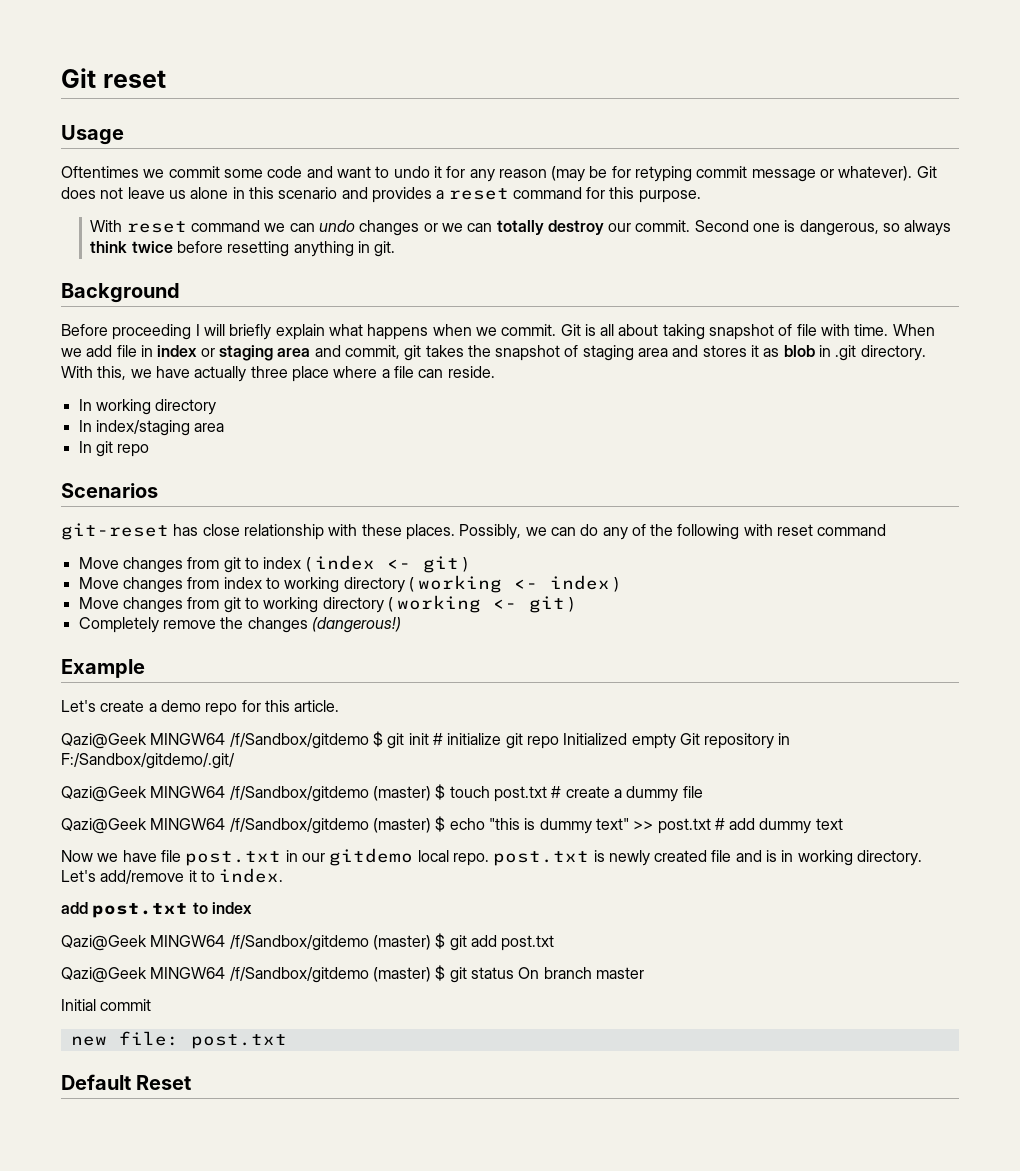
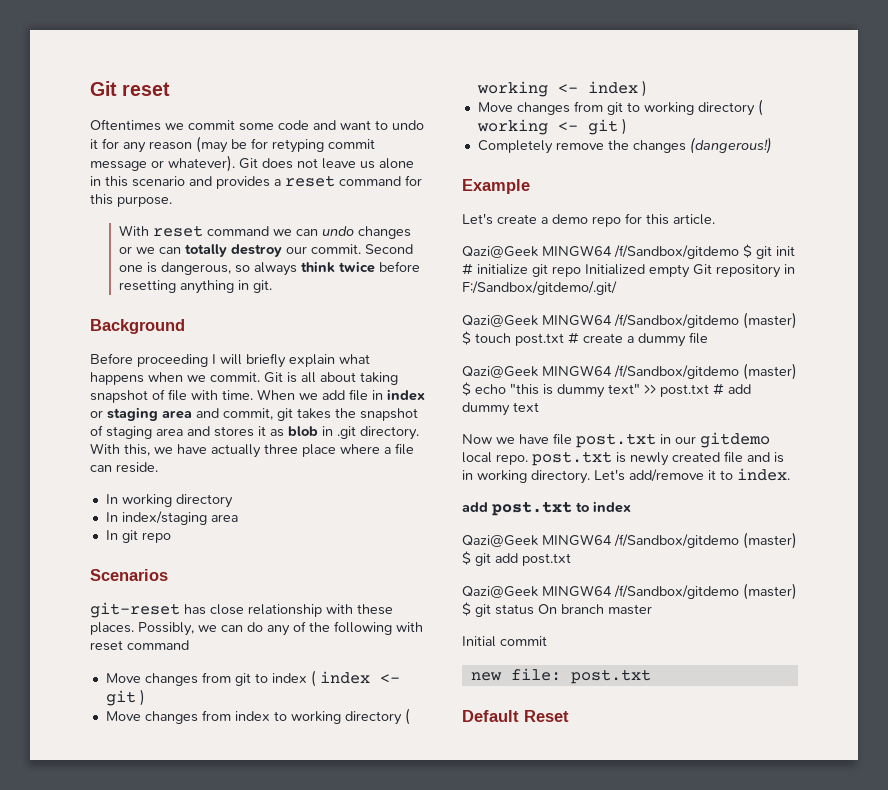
[61,125,124,145] // Usage -> (171, 89) none

